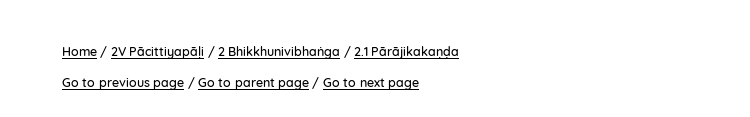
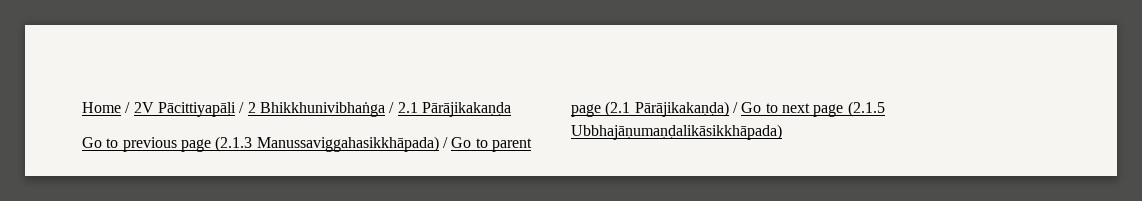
(185, 85) none -> [215,136,439,152] (2.1.3 Manussaviggahasikkhāpada)
(309, 85) none -> [605,101,729,117] (2.1 Pārājikakaṇḍa)
(419, 85) none -> [847,101,885,117] [571,124,782,140] (2.1.5 Ubbhajāṇumaṇḍalikāsikkhāpada)

